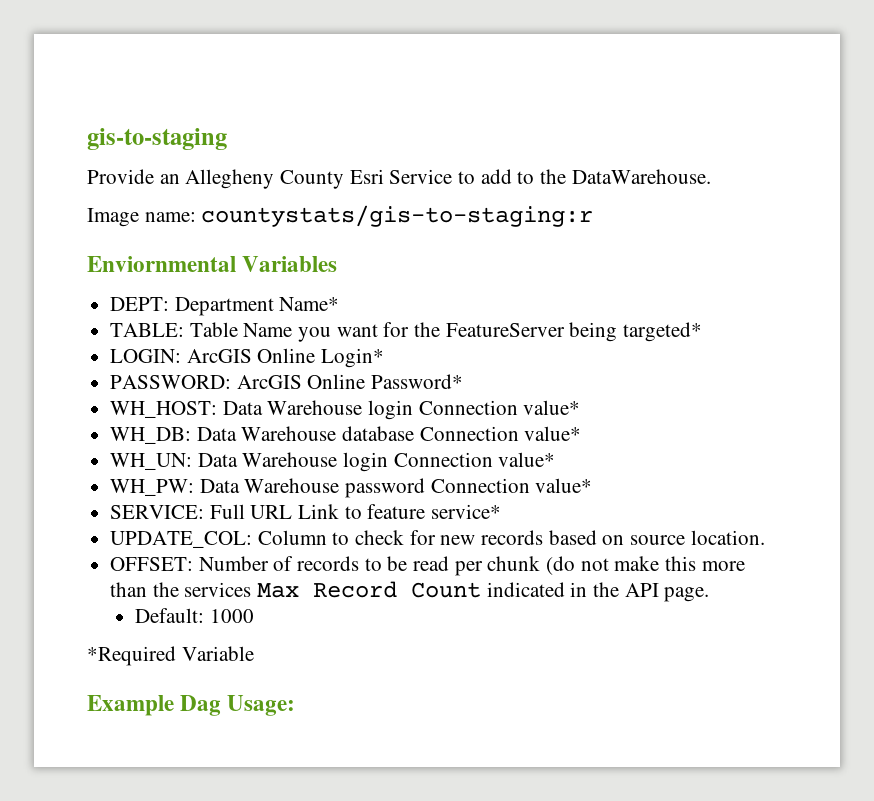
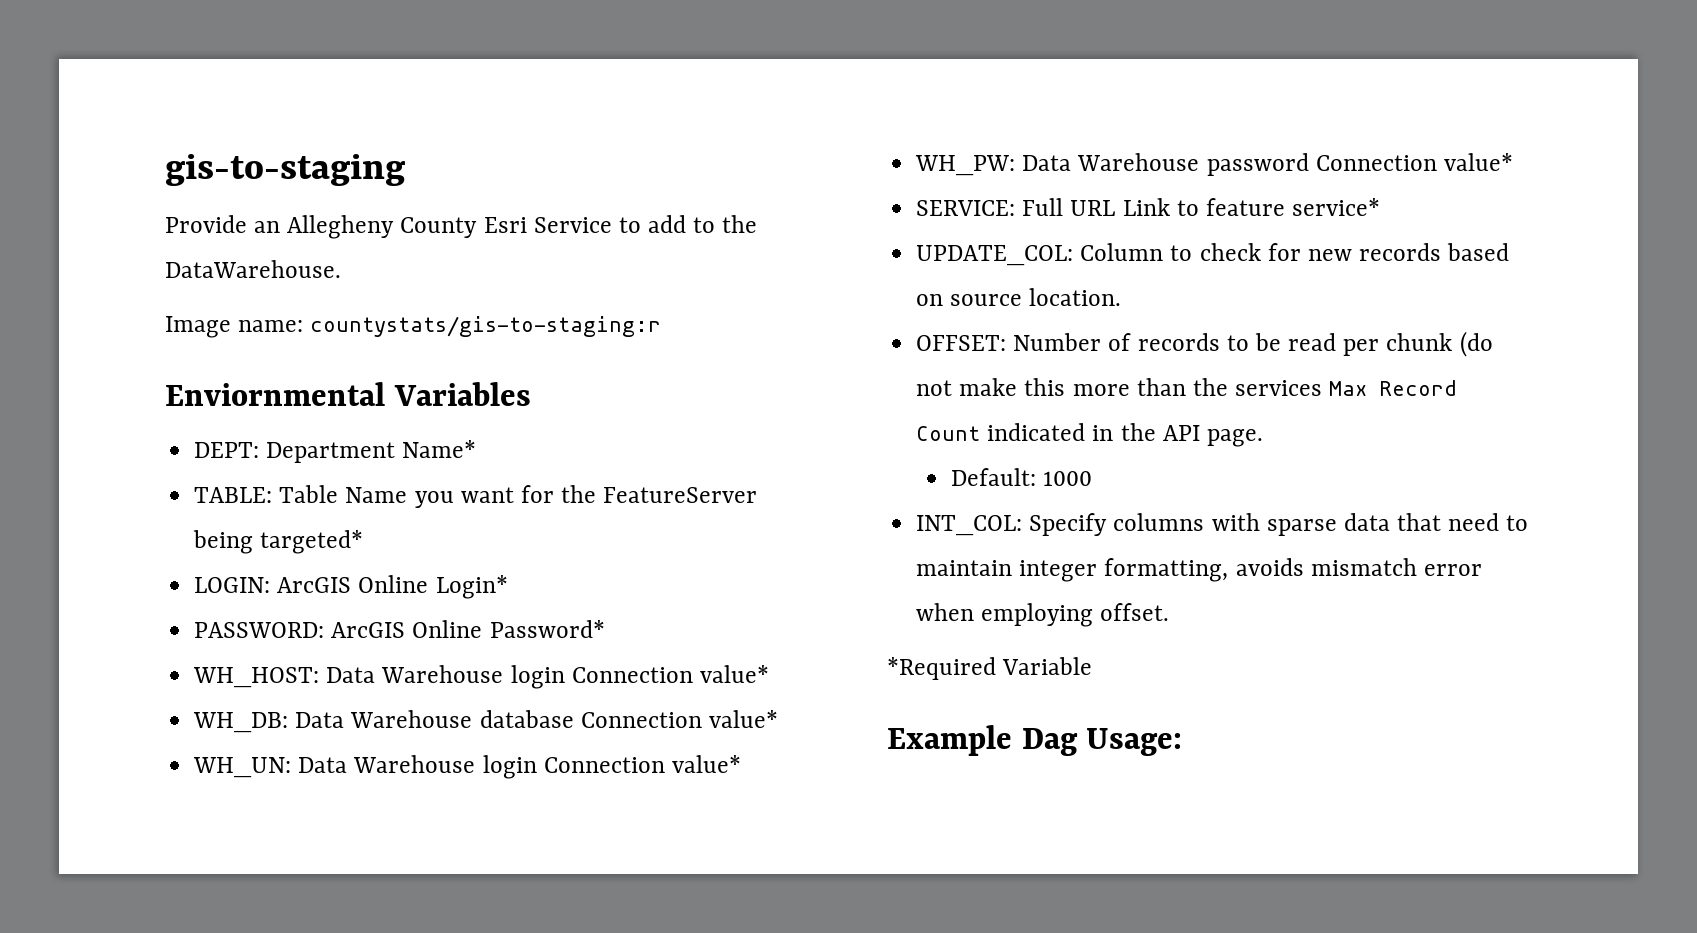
(254, 616) none -> [916,513,1529,536] [916,558,1482,582] [916,603,1170,627] // INT_COL: Specify columns with sparse data that need to maintain integer formatting, avoids mismatch error when employing offset.

